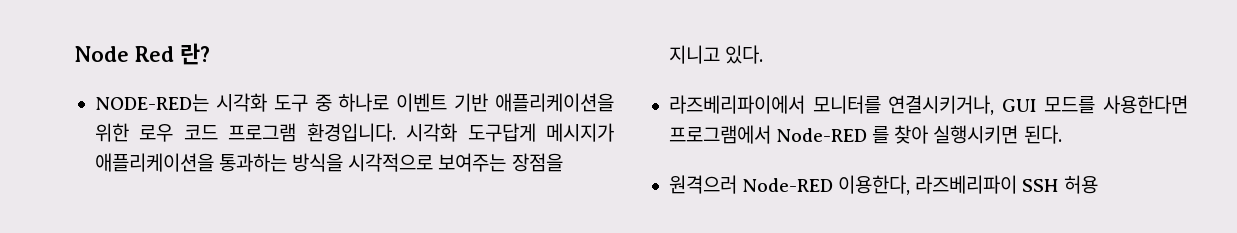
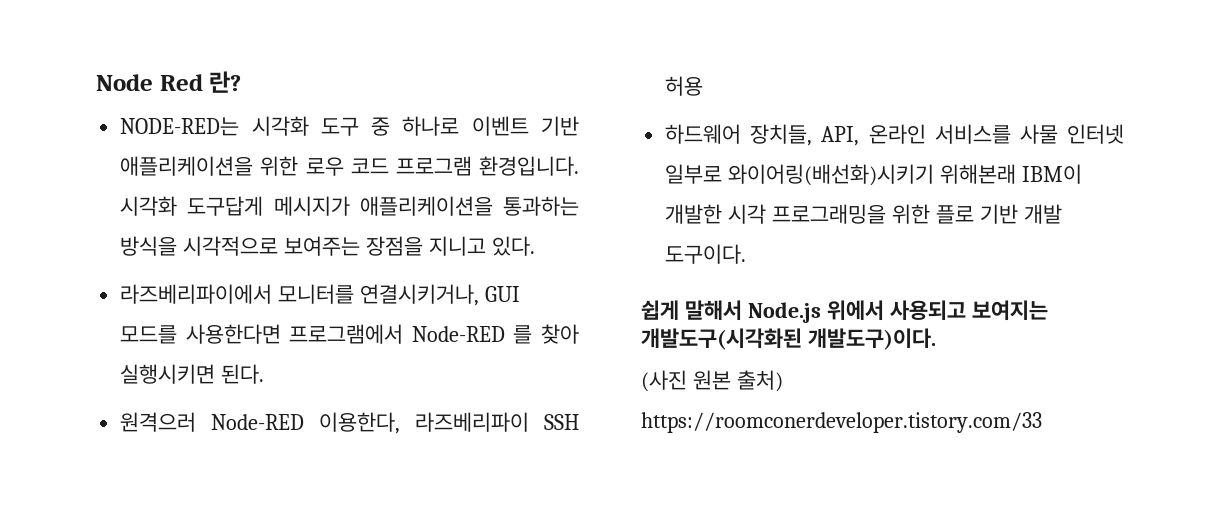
(1098, 184) none -> [665,124,1124,146] [665,164,1083,186] [665,204,1062,224] [665,244,747,264] [641,300,1048,323] [641,328,936,350] [641,370,783,392] [641,412,1042,433] // 하드웨어 장치들, API, 온라인 서비스를 사물 인터넷 일부로 와이어링(배선화)시키기 위해본래 IBM이 개발한 시각 프로그래밍을 위한 플로 기반 개발 도구이다. // 쉽게 말해서 Node.js 위에서 사용되고 보여지는 개발도구(시각화된 개발도구)이다. // (사진 원본 출처) https://roomconerdeveloper.tistory.com/33

